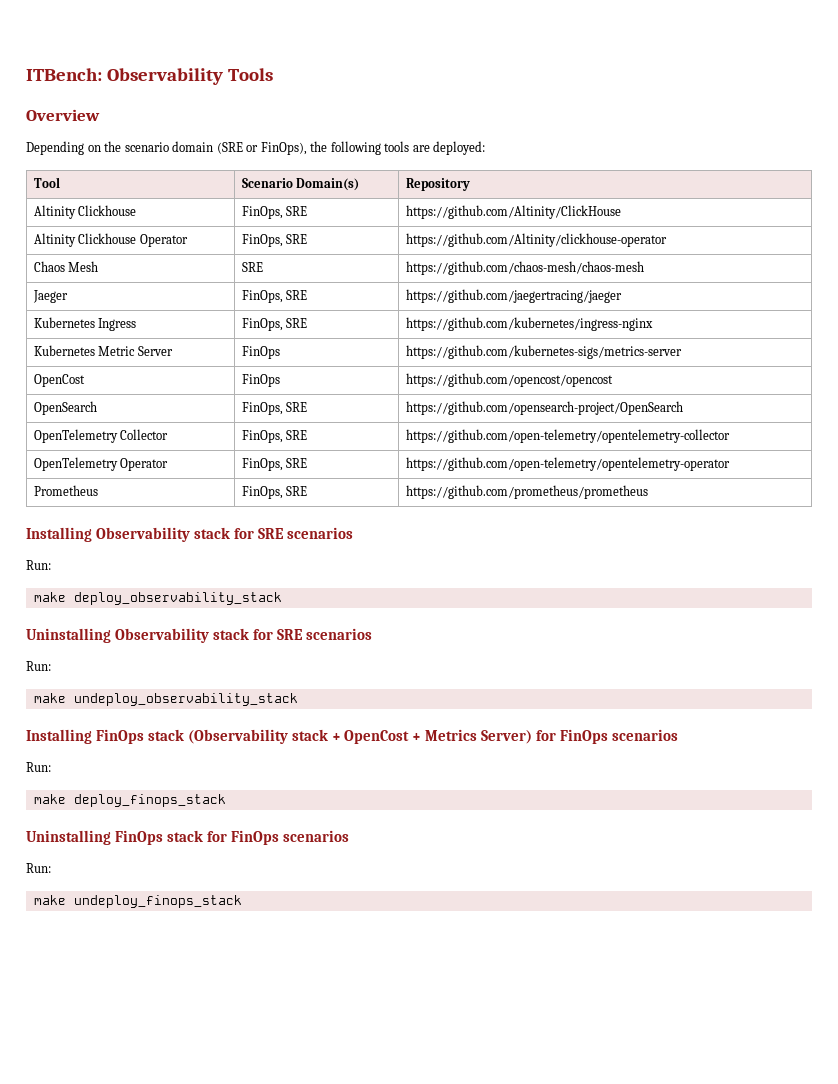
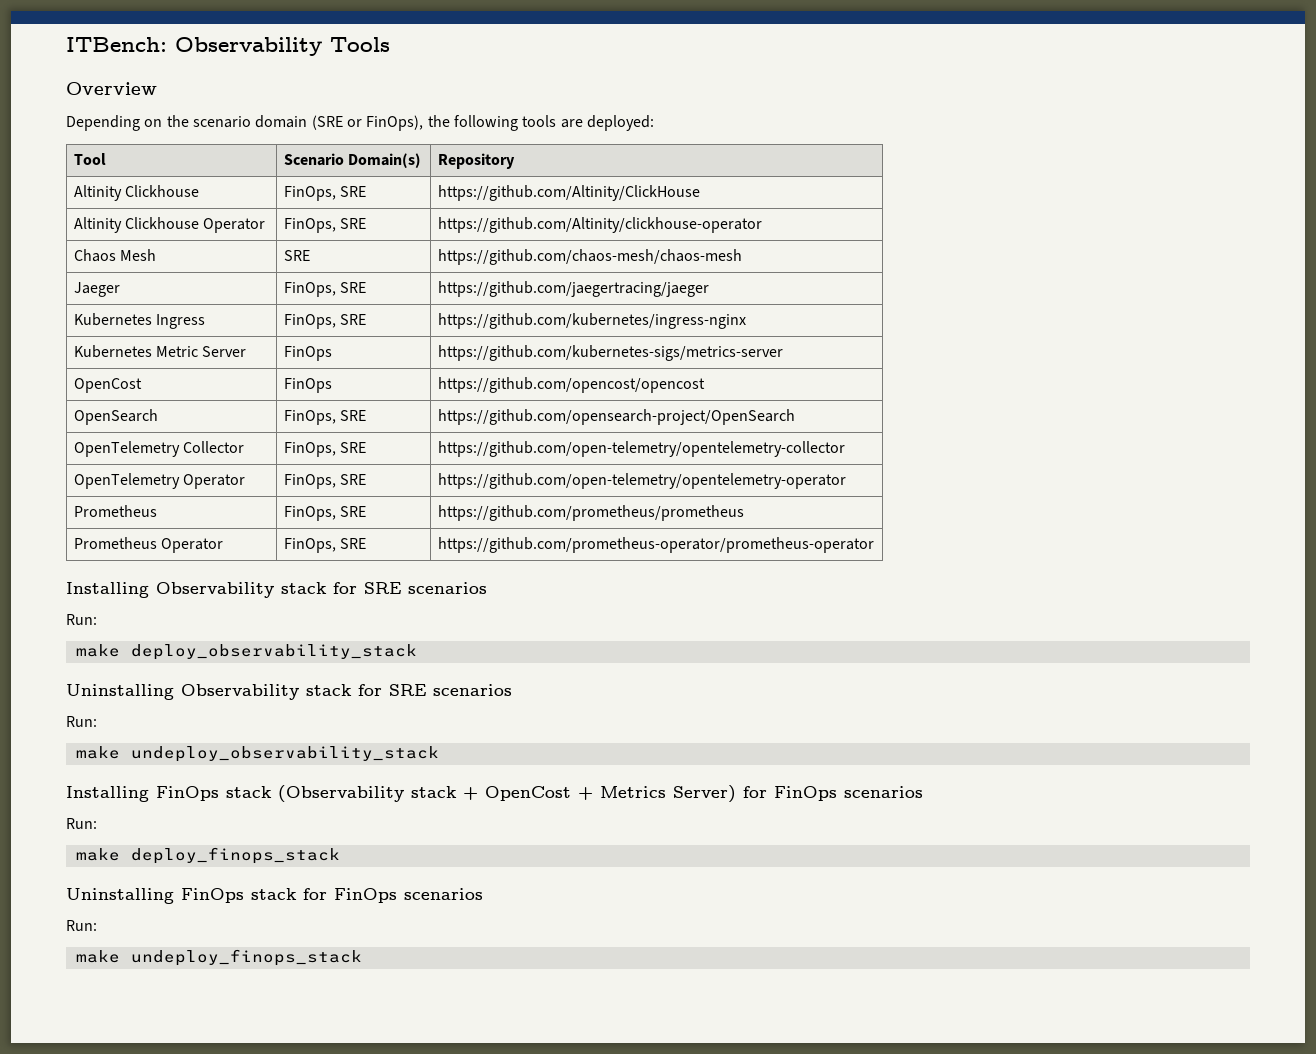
(648, 492) none -> [73,537,223,553] [283,538,366,553] [437,537,874,553] // Prometheus Operator | FinOps, SRE | https://github.com/prometheus-operator/prometheus-operator

